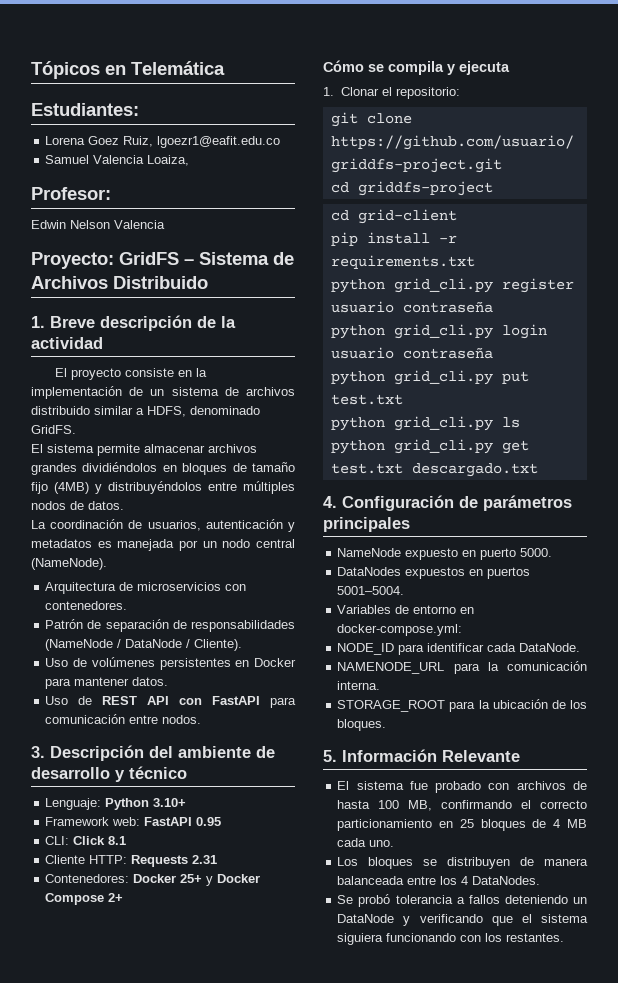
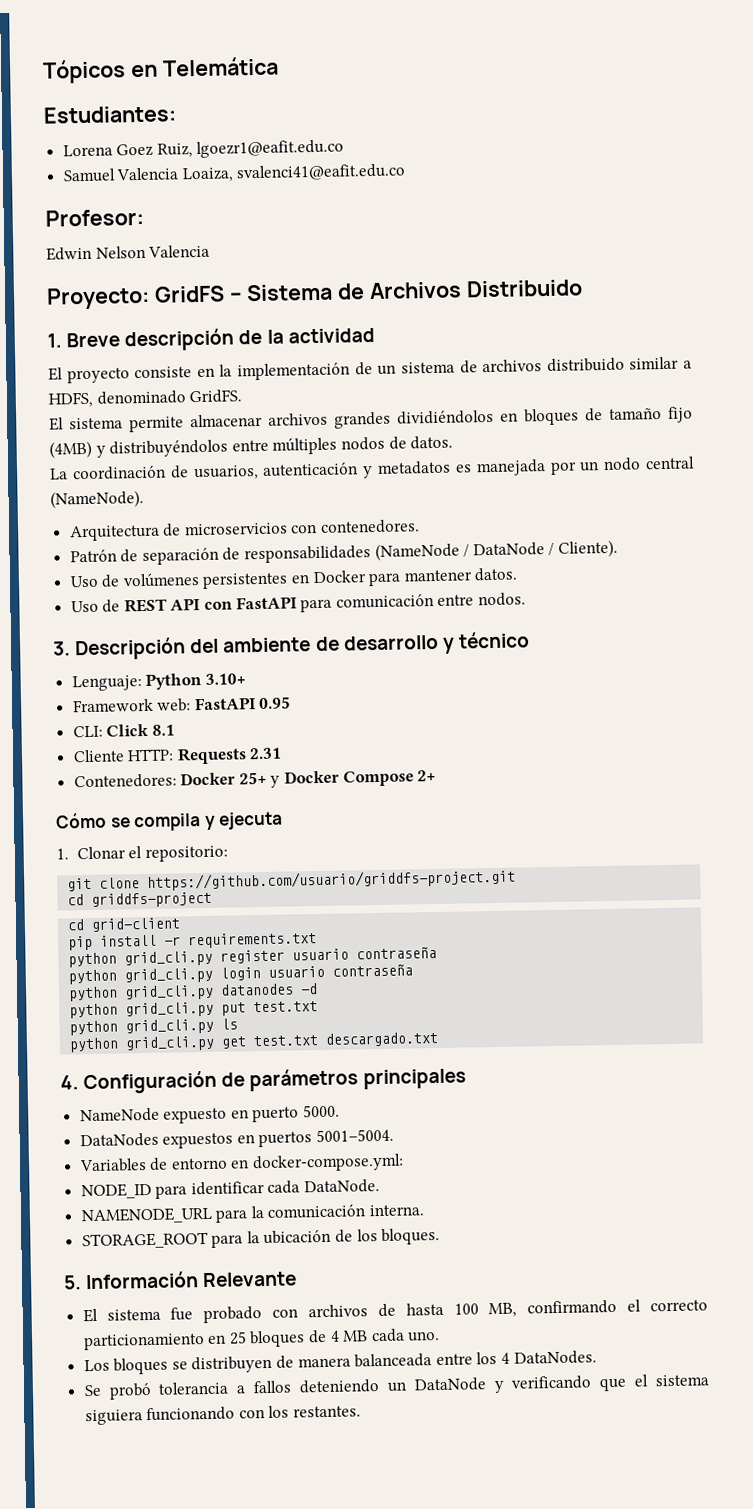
(190, 160) none -> [236,163,407,182] svalenci41@eafit.edu.co
(493, 353) none -> [68,983,319,1002] // python grid_cli.py datanodes -d

